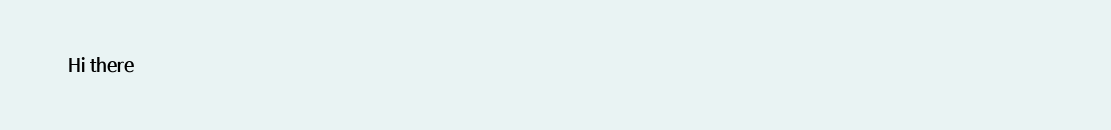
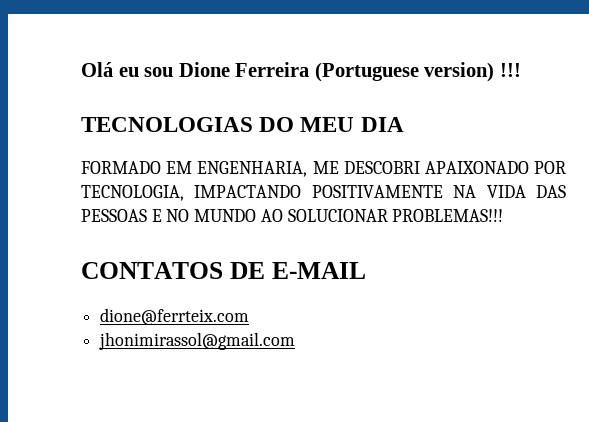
[68,57,134,73] Hi there -> [81,62,521,82] [81,117,404,132] [81,161,566,177] [81,185,566,201] [81,209,504,222] [81,262,366,279] [100,308,250,325] [99,332,296,350] Olá eu sou Dione Ferreira (Portuguese version) !!! // TECNOLOGIAS DO MEU DIA // FORMADO EM ENGENHARIA, ME DESCOBRI APAIXONADO POR TECNOLOGIA, IMPACTANDO POSITIVAMENTE NA VIDA DAS PESSOAS E NO MUNDO AO SOLUCIONAR PROBLEMAS!!! // CONTATOS DE E-MAIL // dione@ferrteix.com // jhonimirassol@gmail.com

